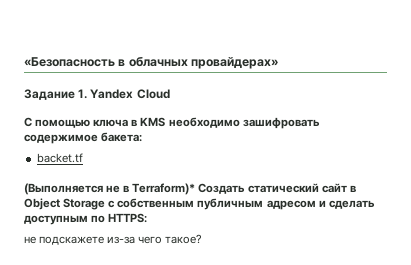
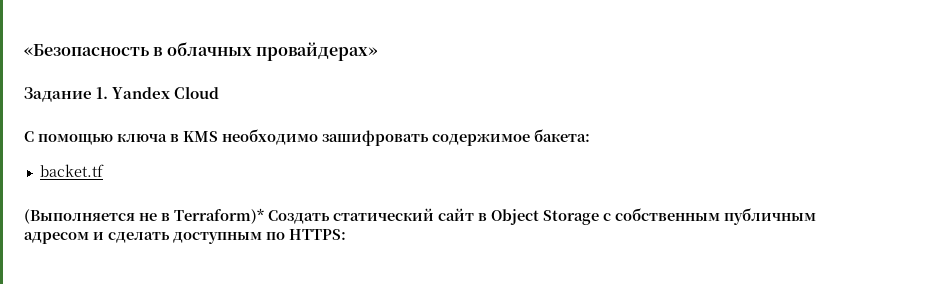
[24,234,203,245] // не подскажете из-за чего такое? -> (346, 234) none

